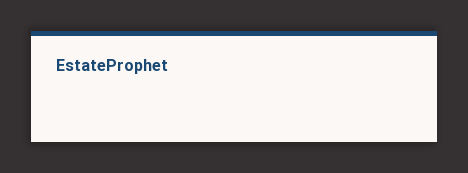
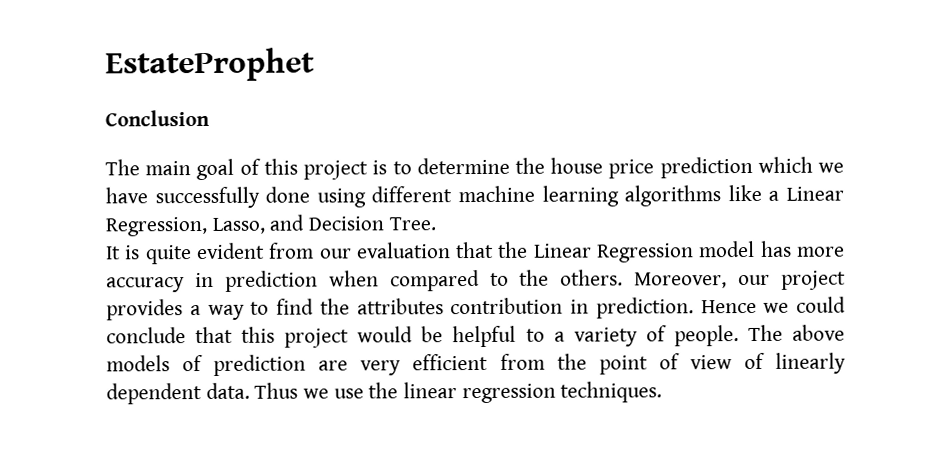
(168, 66) none -> [105,109,210,127] [105,156,844,181] [105,184,845,209] [105,214,436,237] [106,240,845,265] [106,269,846,293] [106,296,846,321] [106,324,846,348] [106,352,847,376] [106,381,663,405] // Conclusion // The main goal of this project is to determine the house price prediction which we have successfully done using different machine learning algorithms like a Linear Regression, Lasso, and Decision Tree. // It is quite evident from our evaluation that the Linear Regression model has more accuracy in prediction when compared to the others. Moreover, our project provides a way to find the attributes contribution in prediction. Hence we could conclude that this project would be helpful to a variety of people. The above models of prediction are very efficient from the point of view of linearly dependent data. Thus we use the linear regression techniques.

